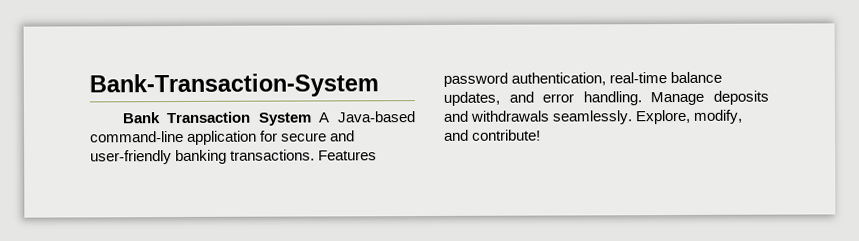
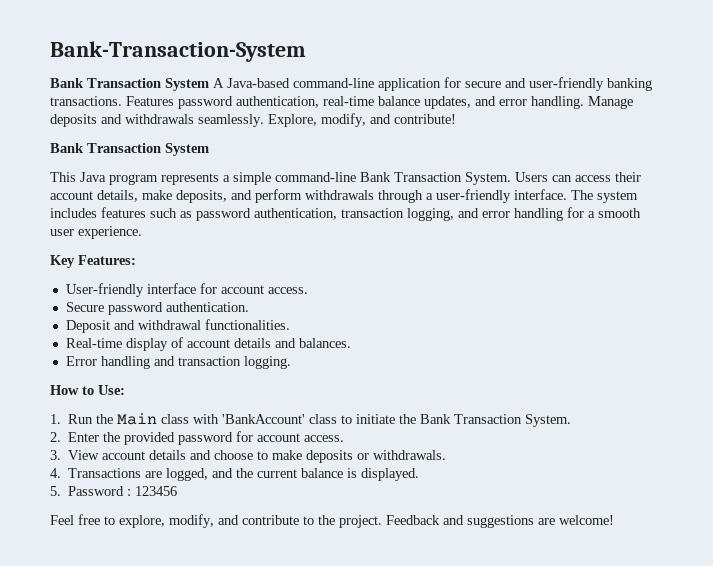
(542, 135) none -> [50,143,209,156] [50,172,641,185] [50,189,638,203] [50,207,641,221] [50,226,142,239] [50,255,136,268] [65,283,308,297] [65,302,249,315] [65,319,290,333] [65,337,351,351] [65,356,291,369] [50,385,125,395] [50,413,572,427] [50,431,345,445] [50,450,447,463] [50,468,420,481] [50,486,178,496] [50,514,614,528] // Bank Transaction System // This Java program represents a simple command-line Bank Transaction System. Users can access their account details, make deposits, and perform withdrawals through a user-friendly interface. The system includes features such as password authentication, transaction logging, and error handling for a smooth user experience. // Key Features: // User-friendly interface for account access. // Secure password authentication. // Deposit and withdrawal functionalities. // Real-time display of account details and balances. // Error handling and transaction logging. // How to Use: // 1. Run the Main class with 'BankAccount' class to initiate the Bank Transaction System. // 2. Enter the provided password for account access. // 3. View account details and choose to make deposits or withdrawals. // 4. Transactions are logged, and the current balance is displayed. // 5. Password : 123456 // Feel free to explore, modify, and contribute to the project. Feedback and suggestions are welcome!

